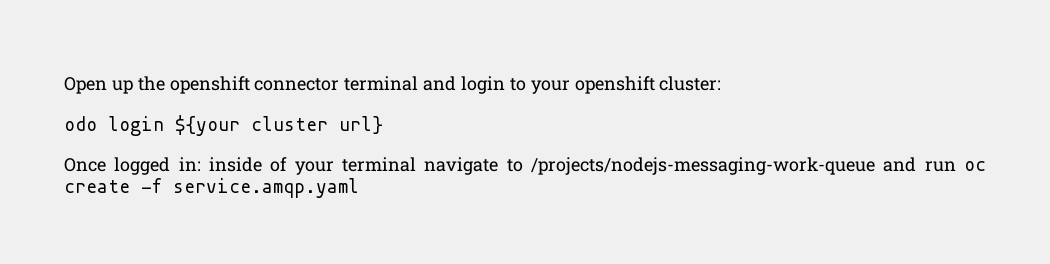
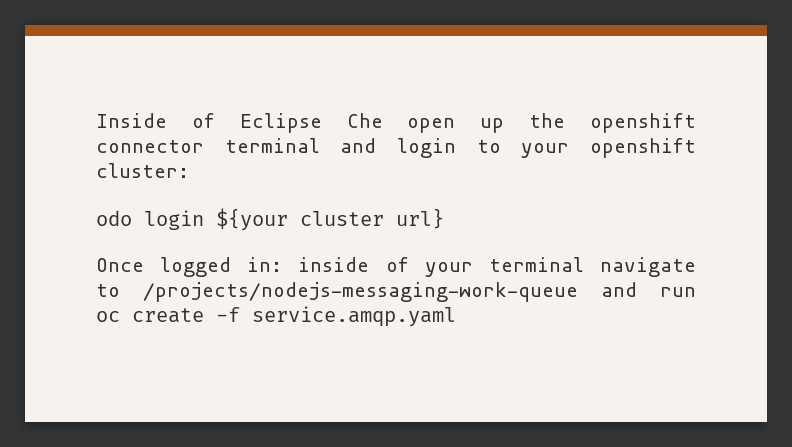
[64,77,107,94] Open -> [96,113,456,133] Inside of Eclipse Che open

